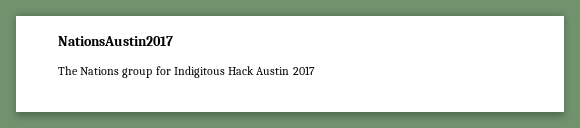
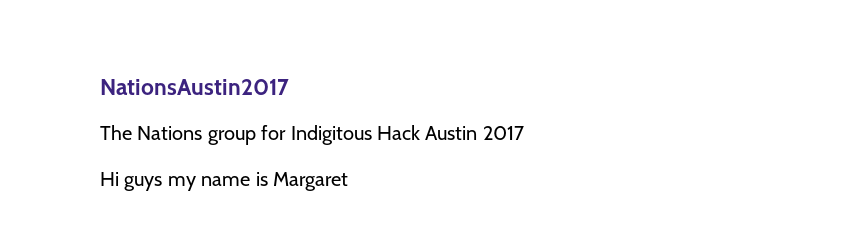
(315, 70) none -> [100,172,348,191] // Hi guys my name is Margaret

